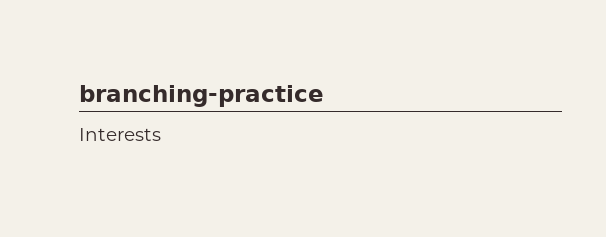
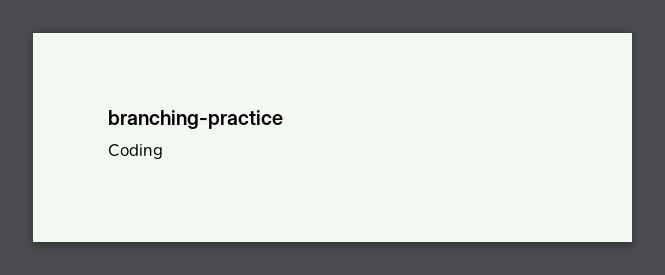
[79,128,161,141] Interests -> [108,144,163,159] Coding

